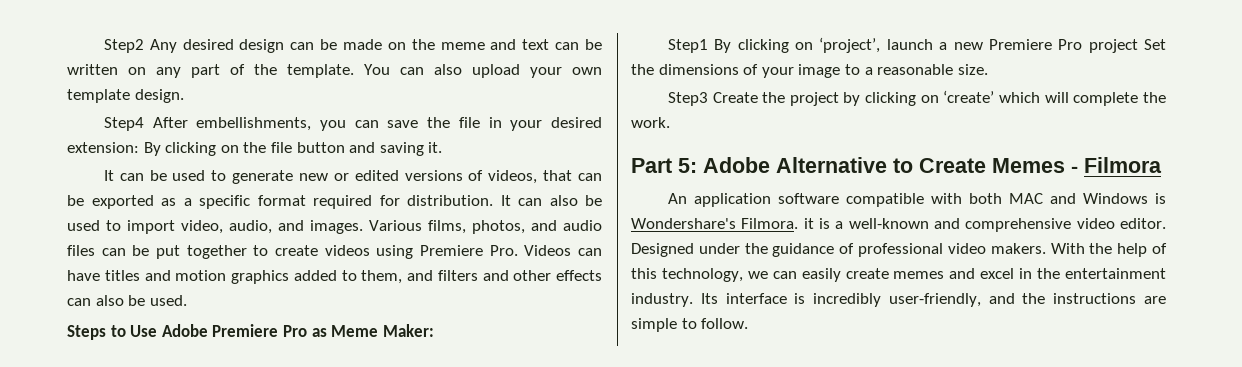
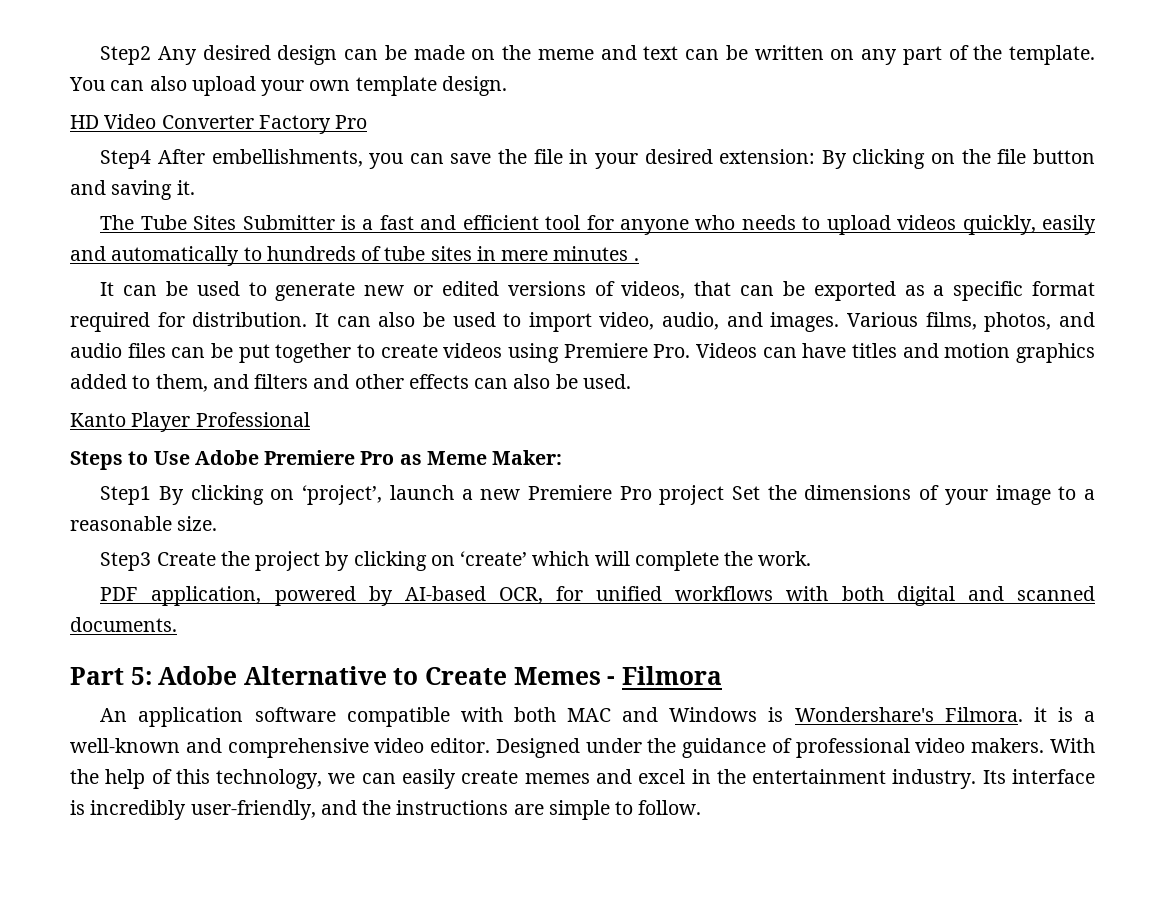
(184, 96) none -> [70,114,368,134] // HD Video Converter Factory Pro
(443, 147) none -> [100,215,1096,235] [70,246,639,266] // The Tube Sites Submitter is a fast and efficient tool for anyone who needs to upload videos quickly, easily and automatically to hundreds of tube sites in mere minutes .
(187, 300) none -> [70,412,310,432] // Kanto Player Professional
(670, 122) none -> [100,586,1096,606] [70,617,177,632] // PDF application, powered by AI-based OCR, for unified workflows with both digital and scanned documents.

